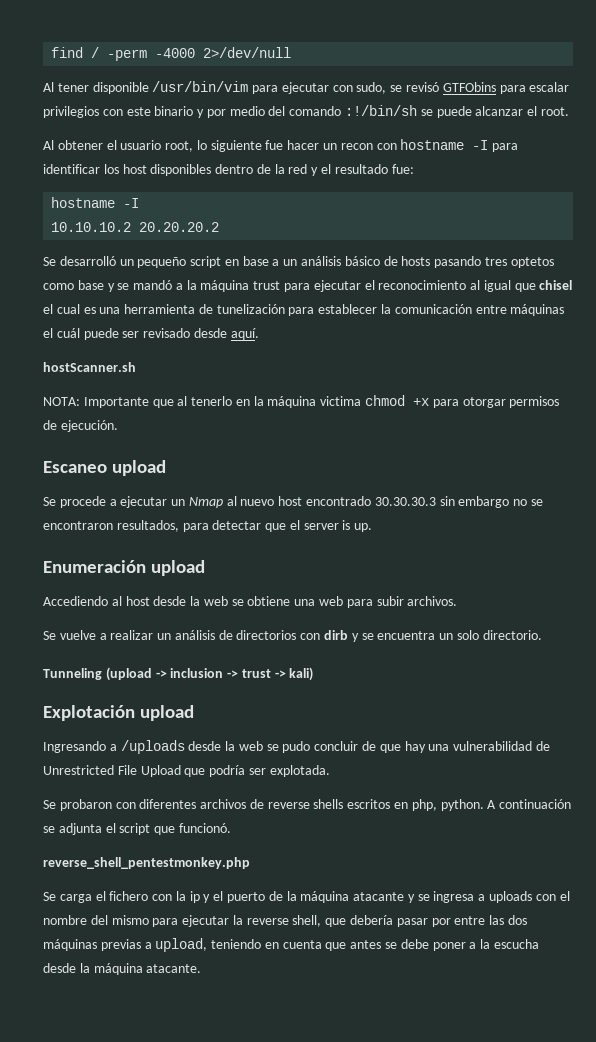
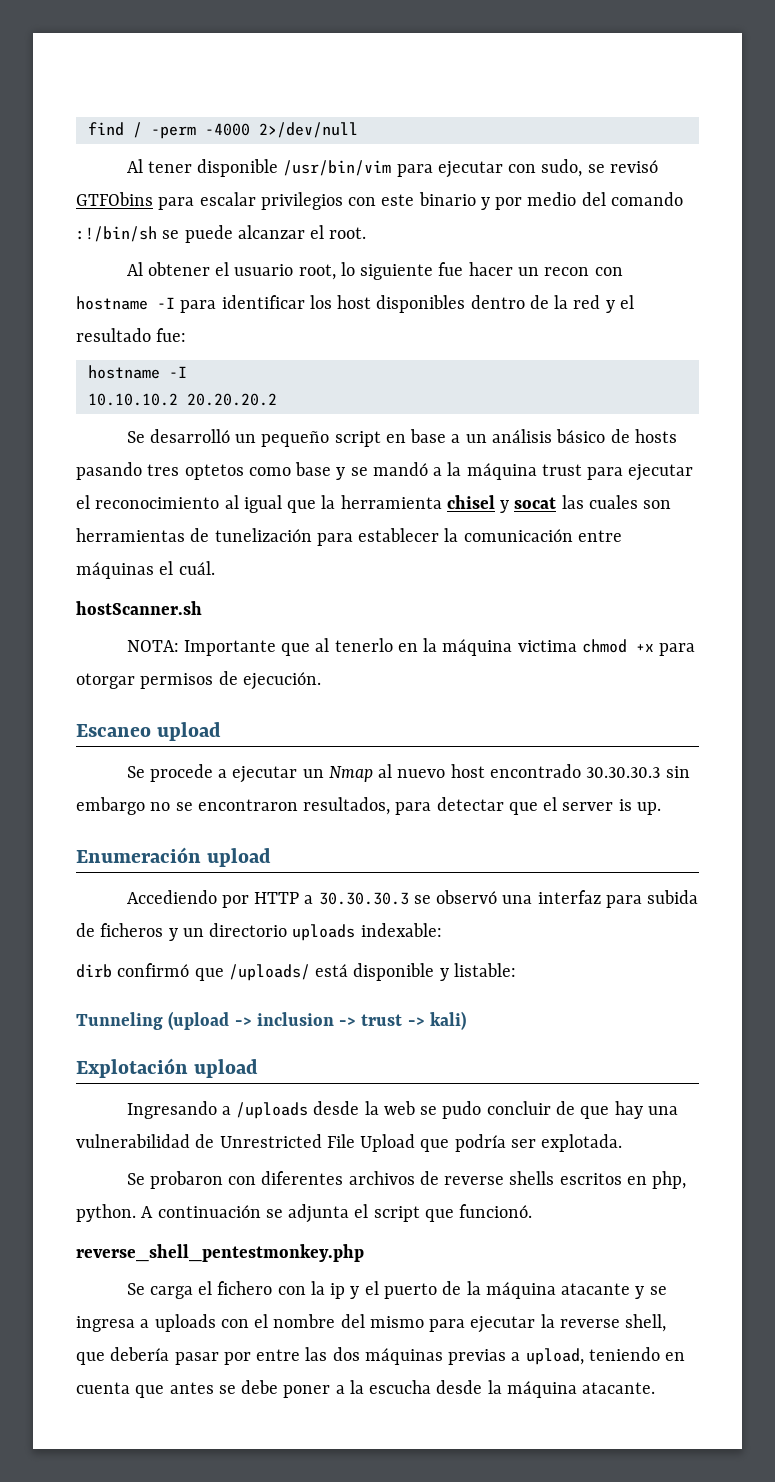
[539,280,573,290] [43,304,196,314] chisel el cual es una herramienta -> [321,495,672,513] [76,528,185,542] la herramienta chisel y socat las cuales son herramientas
[56,328,259,340] cuál puede ser revisado desde aquí. -> [178,561,215,575] cuál.
[111,596,458,608] [43,630,542,642] al host desde la web se obtiene una web para subir archivos. // Se vuelve a realizar un análisis de directorios con dirb y se encuentra un solo directorio. -> [221,890,699,908] [76,923,442,941] [76,963,516,981] por HTTP a 30.30.30.3 se observó una interfaz para subida de ficheros y un directorio uploads indexable: // dirb confirmó que /uploads/ está disponible y listable:

